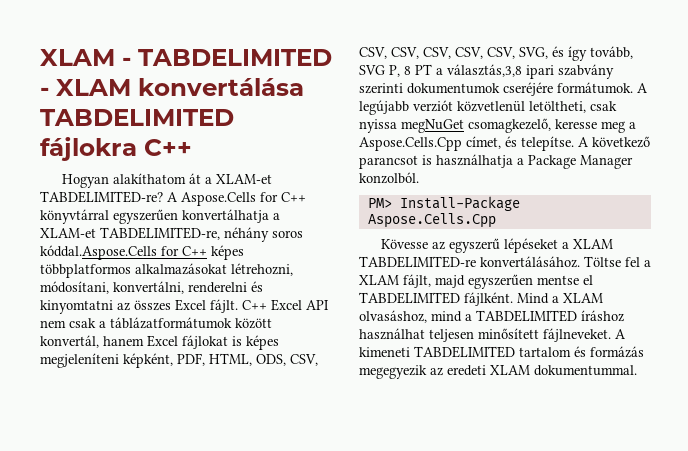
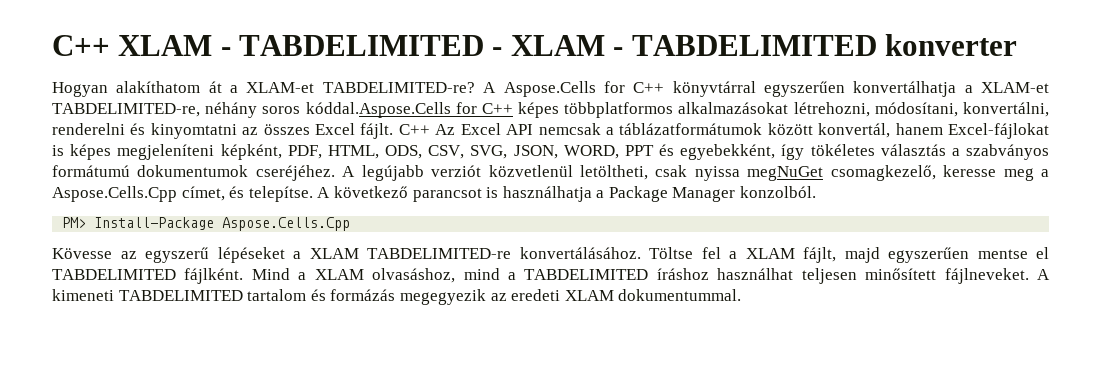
(40, 57) none -> [52,35,110,56] C++
[138,78,304,96] [40,109,234,126] [40,137,192,161] konvertálása TABDELIMITED fájlokra C++ -> [613,34,1017,56] - TABDELIMITED konverter
(267, 305) none -> [435,124,456,135] Az
[40,318,96,328] nem csak -> [538,123,601,135] nemcsak
[147,335,228,349] Excel fájlokat -> [947,123,1049,139] Excel-fájlokat
[359,46,633,61] [359,64,614,79] [359,82,633,96] CSV, CSV, CSV, CSV, CSV, SVG, és így tovább, SVG P, 8 PT a választás,3,8 ipari szabvány szerinti dokumentumok cseréjére formátumok. -> [470,144,1049,160] [52,165,335,181] SVG, JSON, WORD, PPT és egyebekként, így tökéletes választás a szabványos formátumú dokumentumok cseréjéhez.

